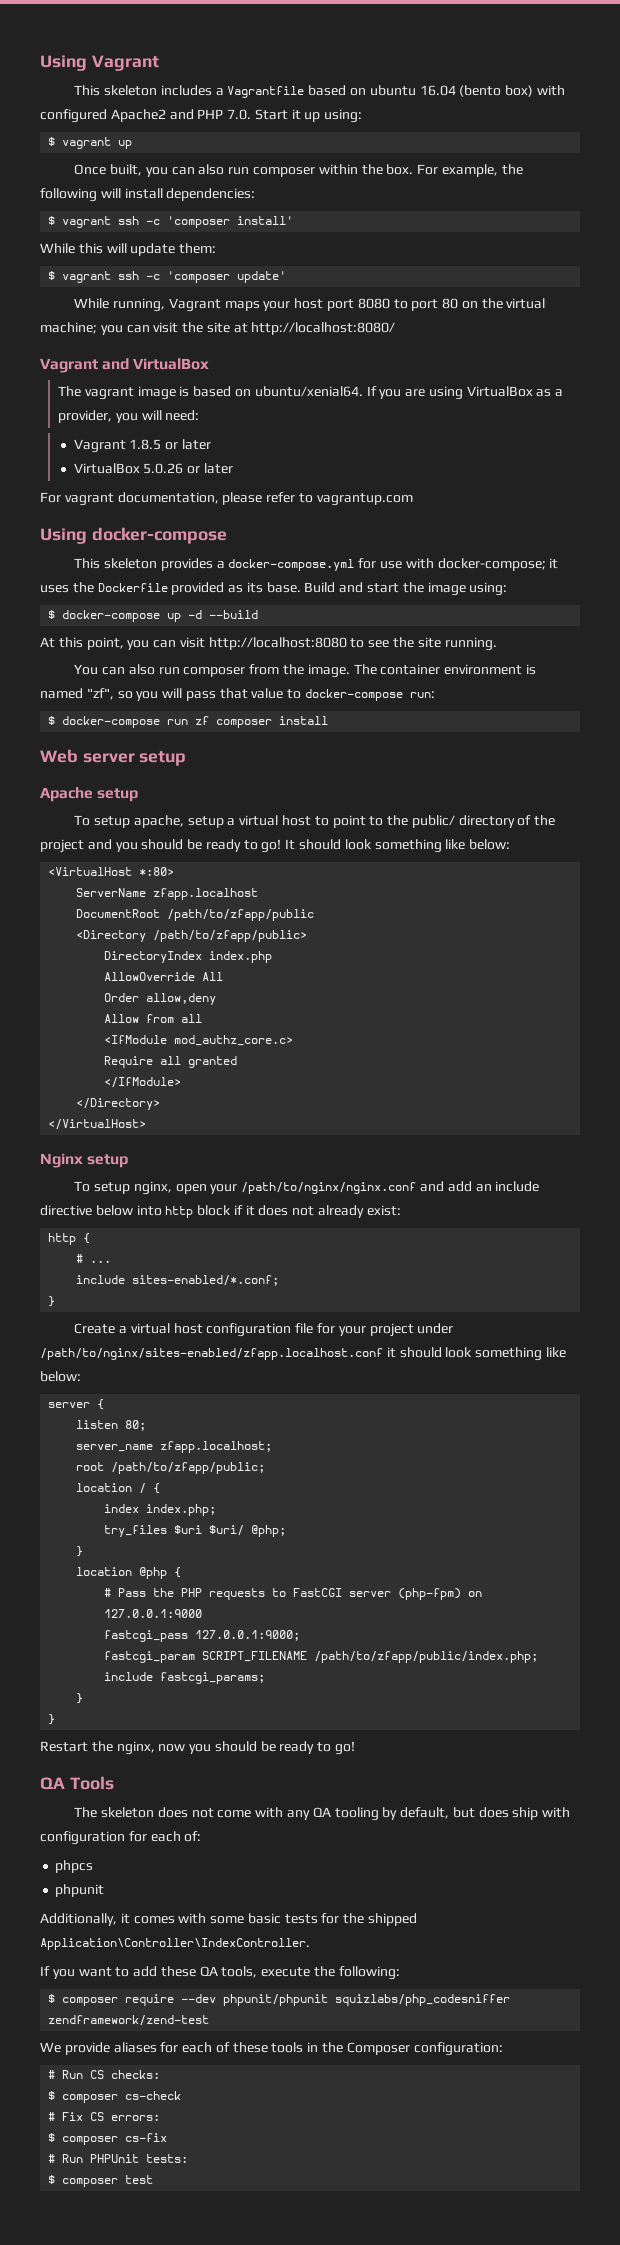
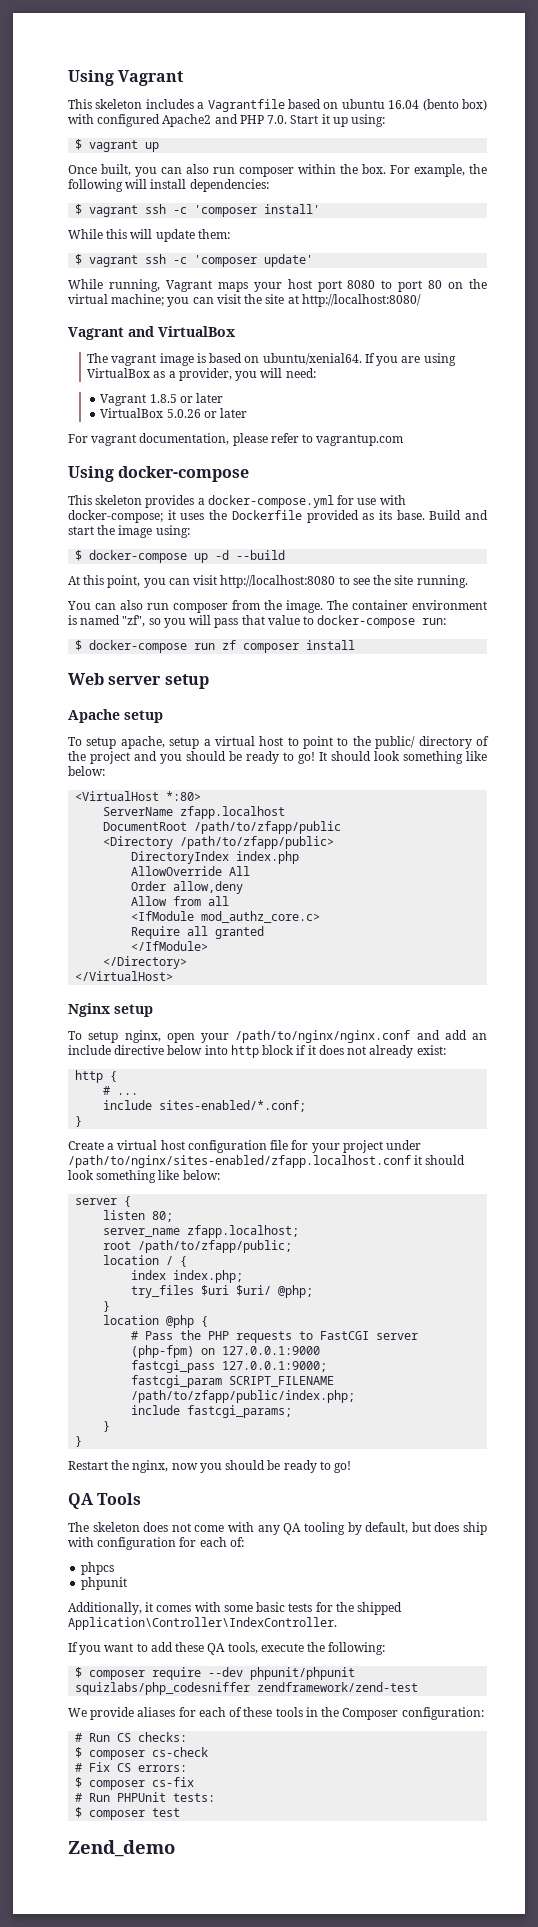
(154, 2179) none -> [68,1840,175,1857] // Zend_demo

